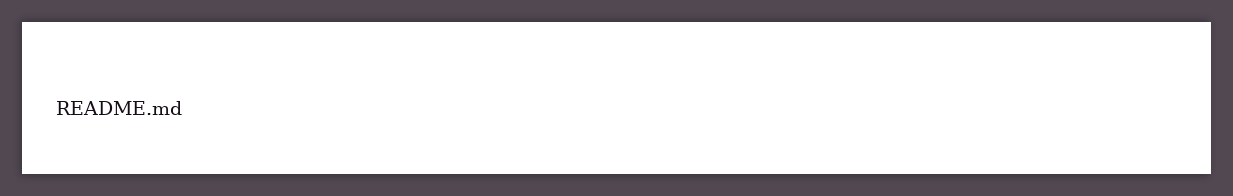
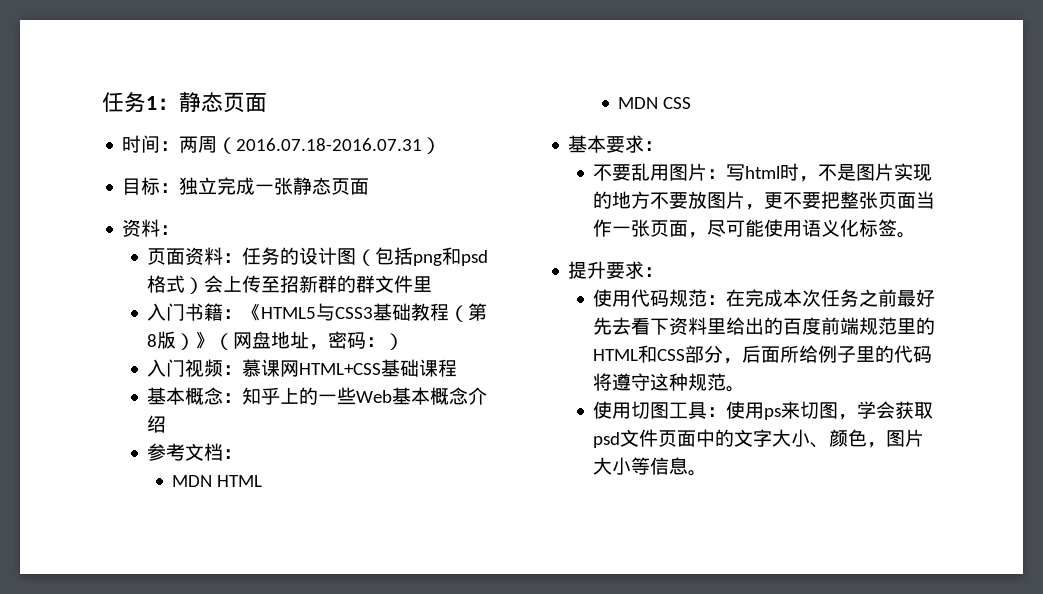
[56,101,182,115] README.md -> [102,92,267,113] [122,135,442,154] [122,177,370,195] [122,219,180,237] [147,247,489,266] [147,275,433,294] [147,303,488,322] [147,331,405,350] [147,359,458,377] [147,387,488,405] [147,415,167,433] [147,443,243,461] [172,475,263,487] [618,97,692,109] [568,135,664,153] [593,163,933,182] [593,191,936,210] [593,219,917,238] [568,261,664,279] [593,289,936,307] [593,317,936,335] [593,345,933,364] [593,373,746,392] [593,401,934,420] [593,429,925,448] [593,457,708,476] 任务1：静态页面 // 时间：两周（2016.07.18-2016.07.31） // 目标：独立完成一张静态页面 // 资料： // 页面资料：任务的设计图（包括png和psd格式）会上传至招新群的群文件里 // 入门书籍：《HTML5与CSS3基础教程（第8版）》（网盘地址，密码：） // 入门视频：慕课网HTML+CSS基础课程 // 基本概念：知乎上的一些Web基本概念介绍 // 参考文档： // MDN HTML // MDN CSS // 基本要求： // 不要乱用图片：写html时，不是图片实现的地方不要放图片，更不要把整张页面当作一张页面，尽可能使用语义化标签。 // 提升要求： // 使用代码规范：在完成本次任务之前最好先去看下资料里给出的百度前端规范里的HTML和CSS部分，后面所给例子里的代码将遵守这种规范。 // 使用切图工具：使用ps来切图，学会获取psd文件页面中的文字大小、颜色，图片大小等信息。

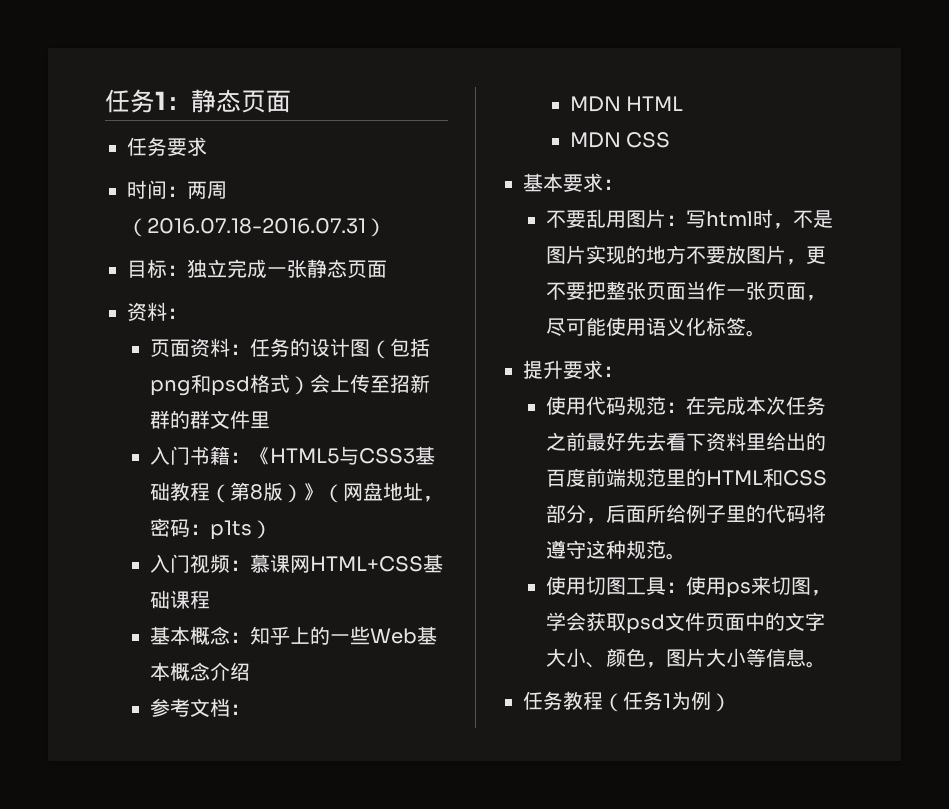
(267, 102) none -> [127,137,207,156] // 任务要求
(386, 342) none -> [210,520,253,540] p1ts
(708, 473) none -> [523,691,731,712] // 任务教程（任务1为例）

